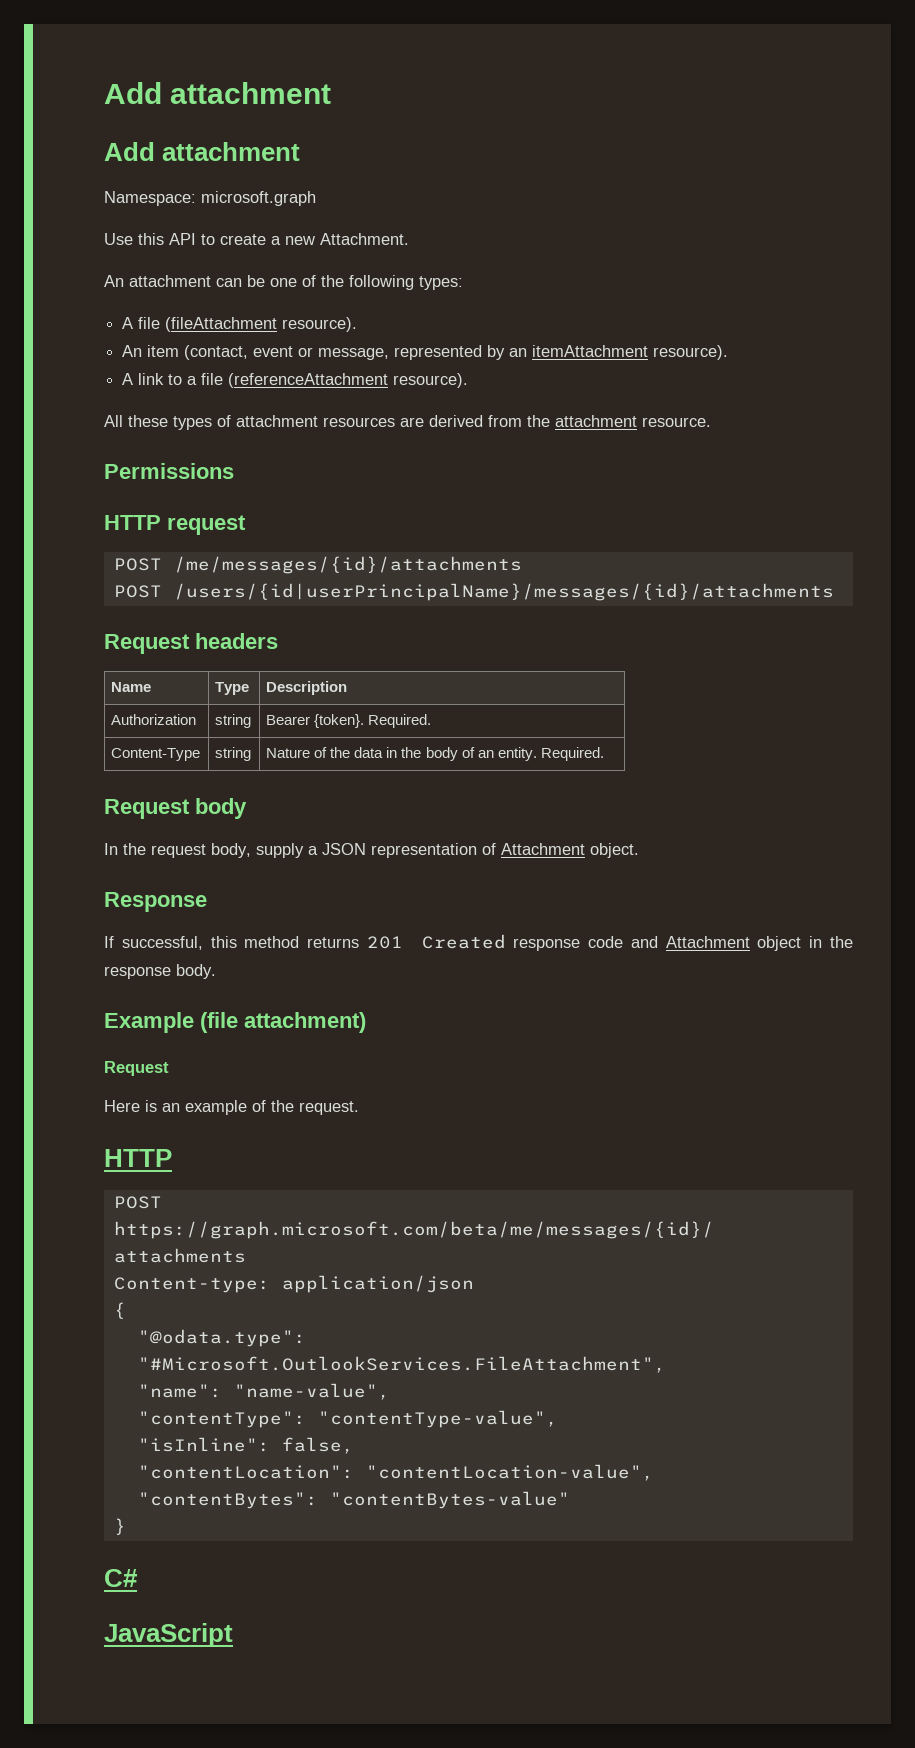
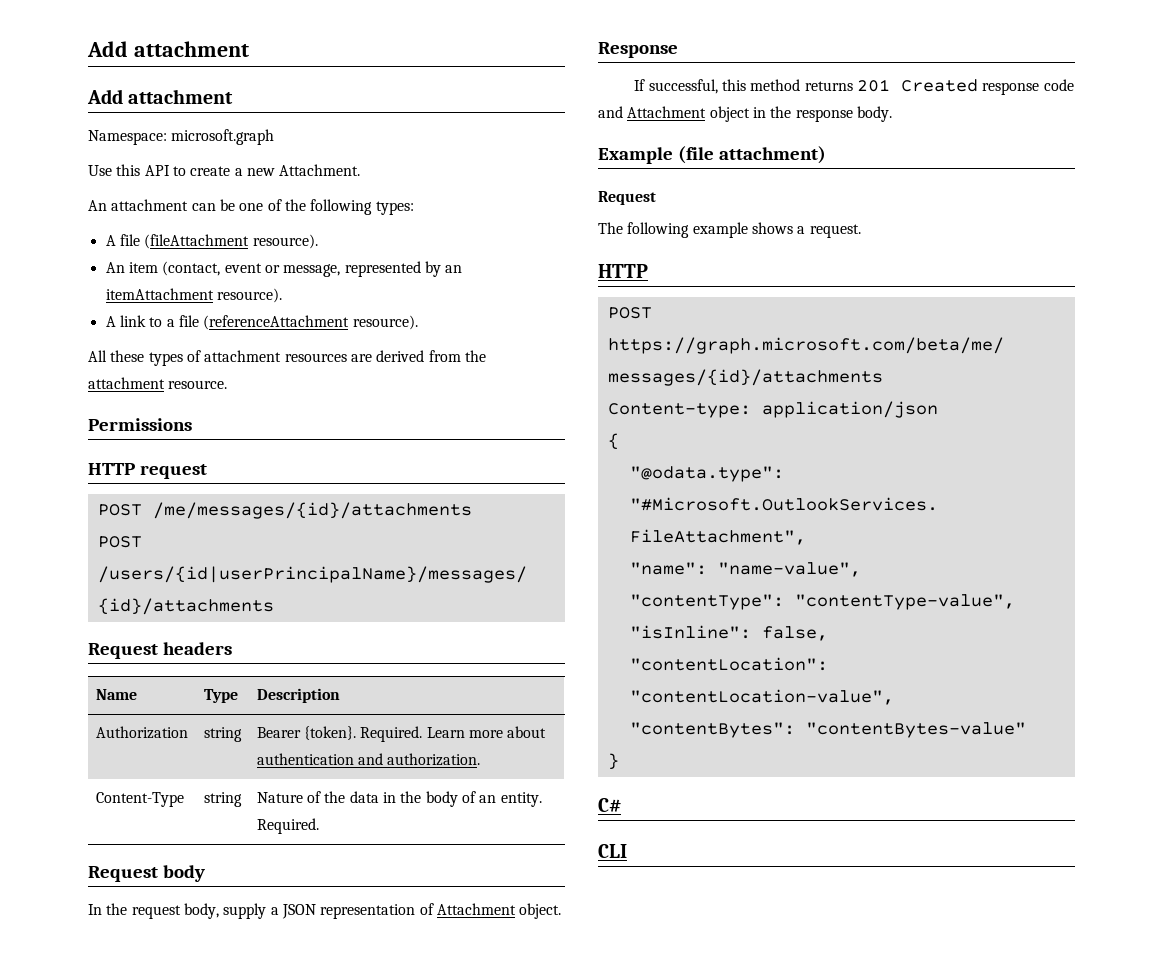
(432, 721) none -> [426,726,547,738] [256,753,481,766] Learn more about authentication and authorization.
[104,1100,294,1115] Here is an example of the -> [598,222,806,238] The following example shows a
[104,1623,233,1647] JavaScript -> [598,844,627,858] CLI

